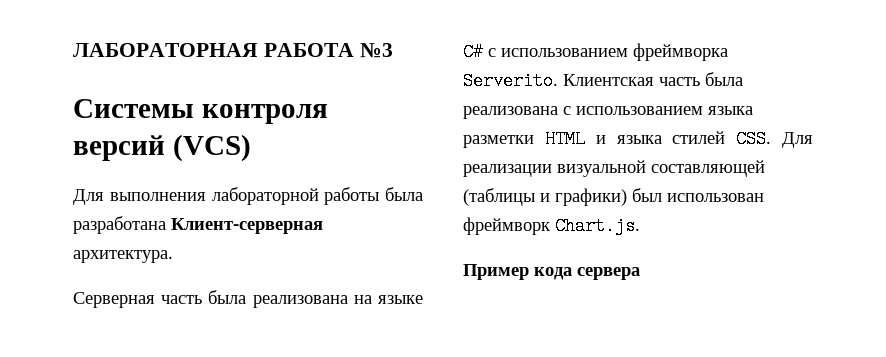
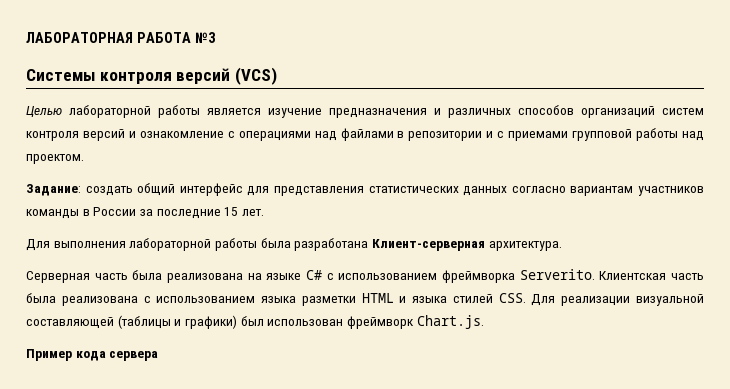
(251, 148) none -> [26,105,704,118] [26,128,704,141] [26,154,84,164] [26,183,705,196] [26,207,264,219] // Целью лабораторной работы является изучение предназначения и различных способов организаций систем контроля версий и ознакомление с операциями над файлами в репозитории и с приемами групповой работы над проектом. // Задание: создать общий интерфейс для представления статистических данных согласно вариантам участников команды в России за последние 15 лет.

